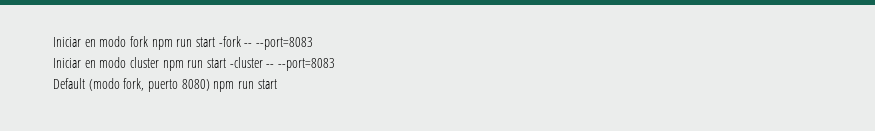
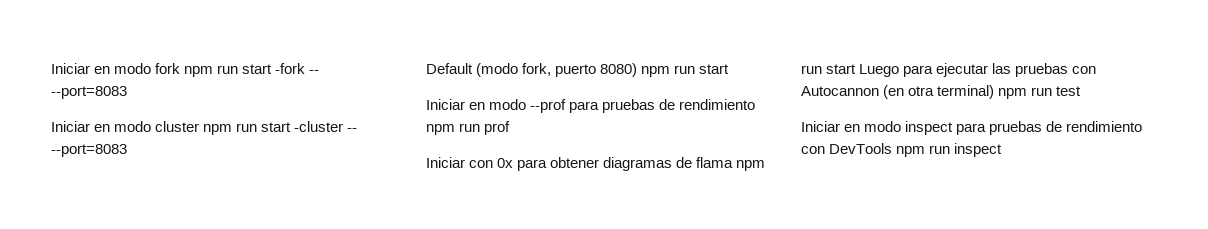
(277, 84) none -> [426,99,756,113] [426,121,511,135] [426,157,766,171] [801,63,1097,77] [801,85,1082,99] [801,121,1143,135] [801,143,1003,157] // Iniciar en modo --prof para pruebas de rendimiento npm run prof // Iniciar con 0x para obtener diagramas de flama npm run start Luego para ejecutar las pruebas con Autocannon (en otra terminal) npm run test // Iniciar en modo inspect para pruebas de rendimiento con DevTools npm run inspect

